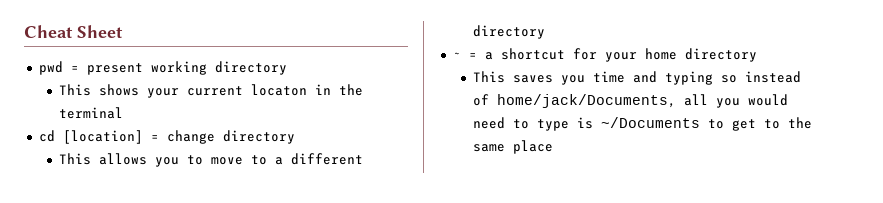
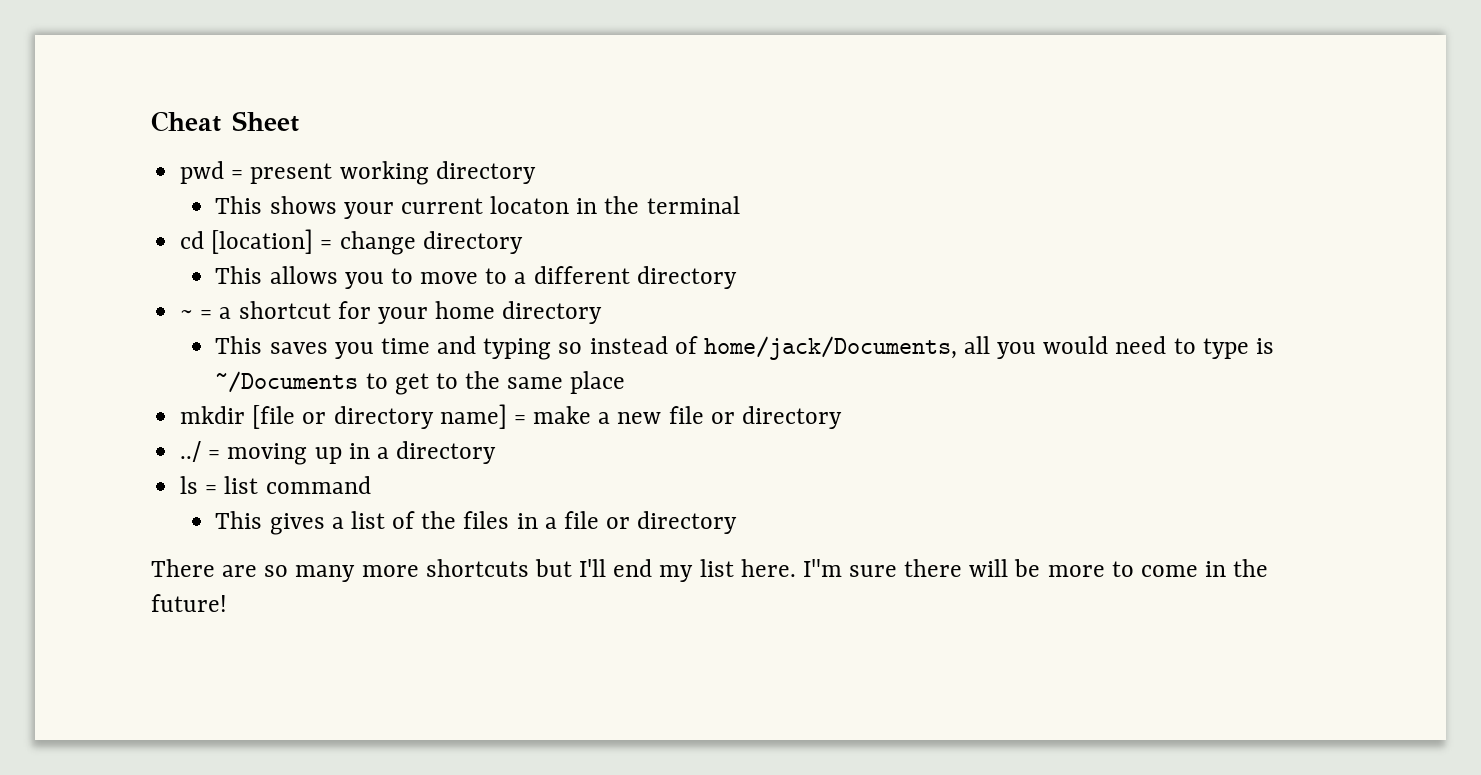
(554, 147) none -> [180,404,842,429] [180,441,497,465] [180,476,371,494] [215,511,738,535] [151,559,1269,582] [151,594,227,612] // mkdir [file or directory name] = make a new file or directory // ../ = moving up in a directory // ls = list command // This gives a list of the files in a file or directory // There are so many more shortcuts but I'll end my list here. I"m sure there will be more to come in the future!

